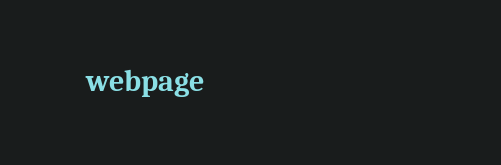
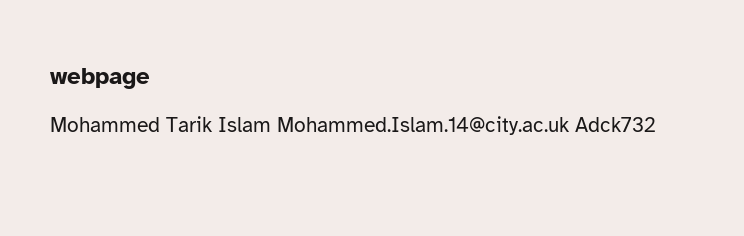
(204, 83) none -> [50,116,656,135] // Mohammed Tarik Islam Mohammed.Islam.14@city.ac.uk Adck732

